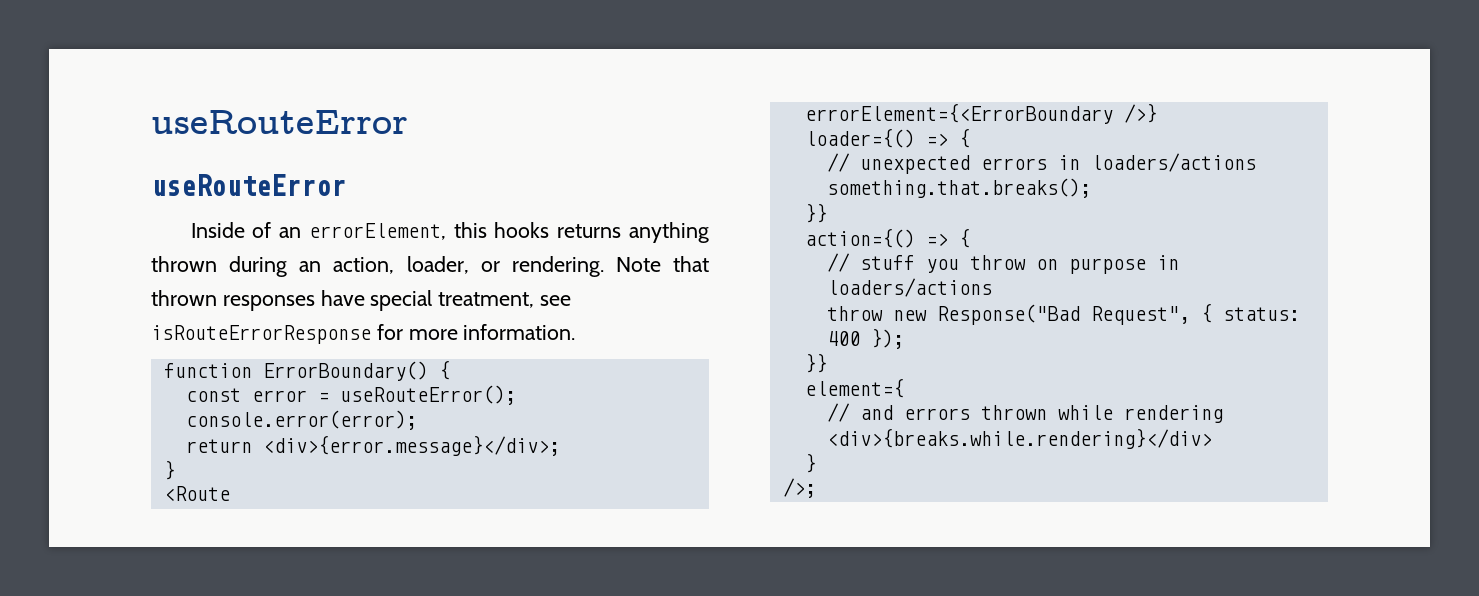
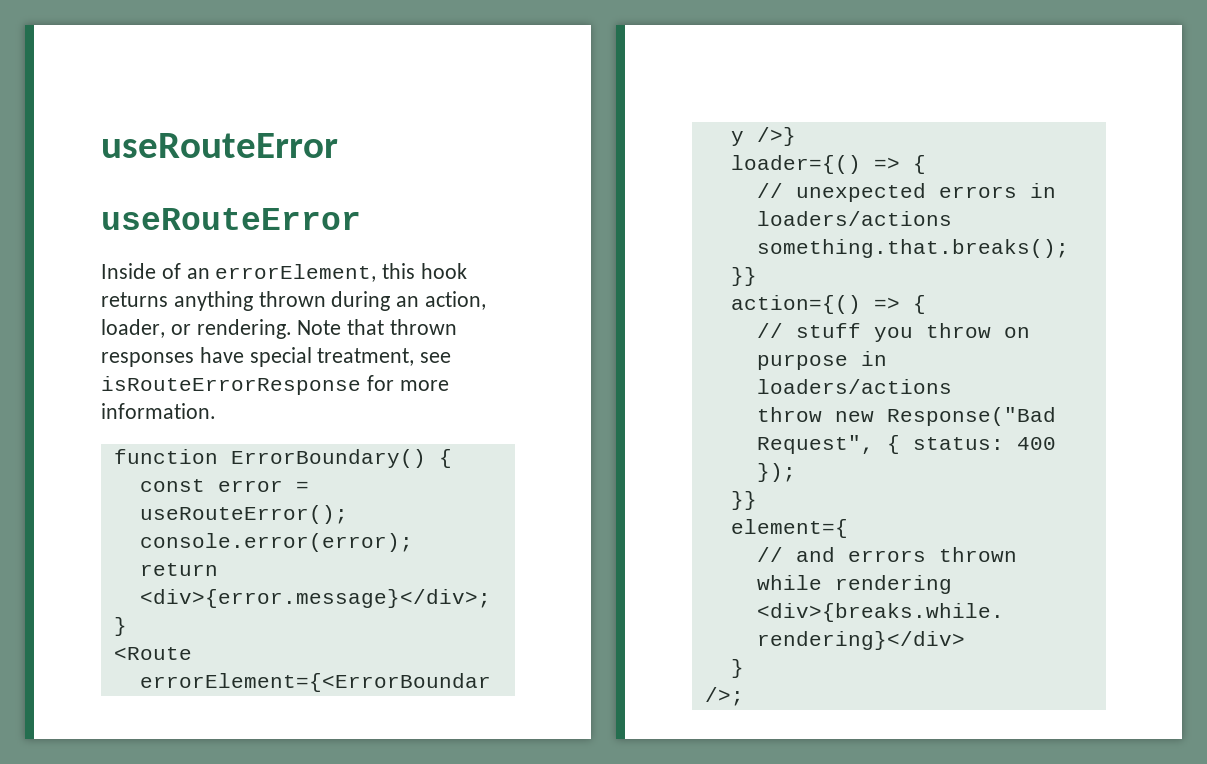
[494,222,550,238] hooks -> [421,263,468,279] hook

